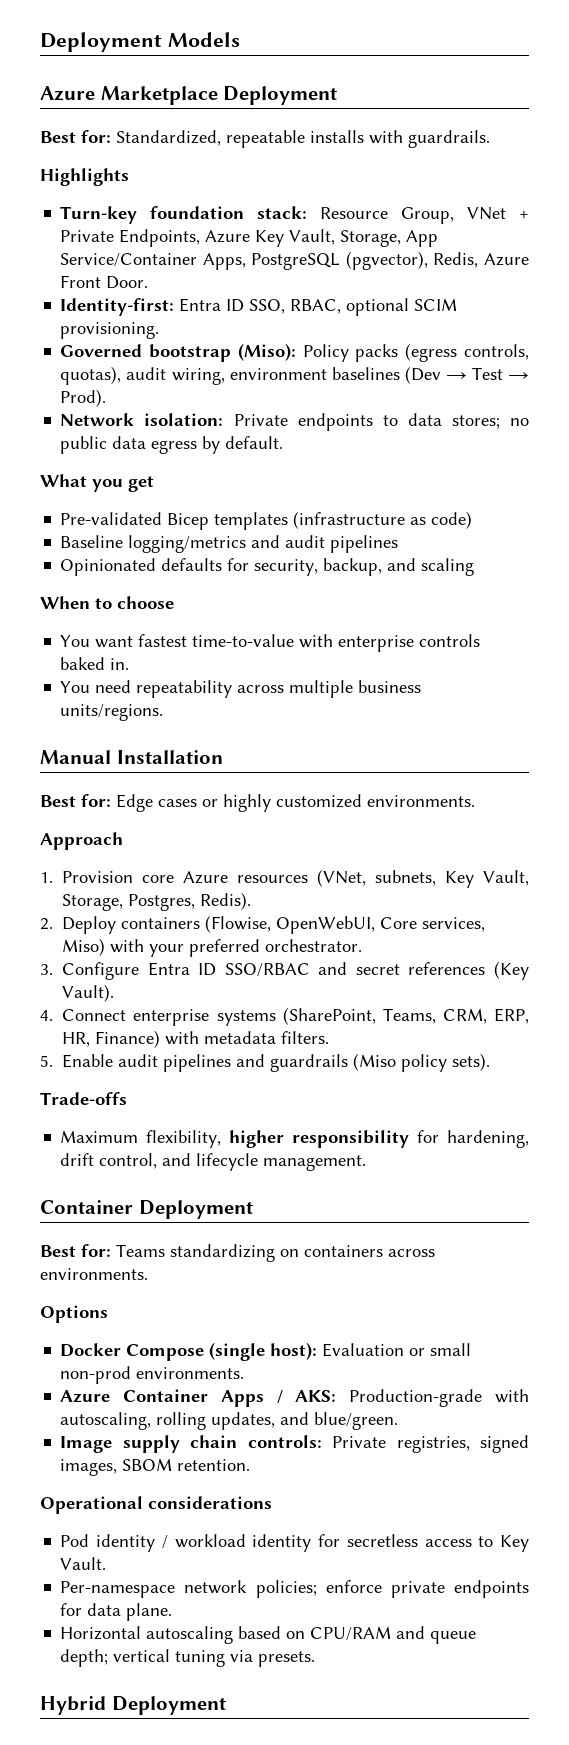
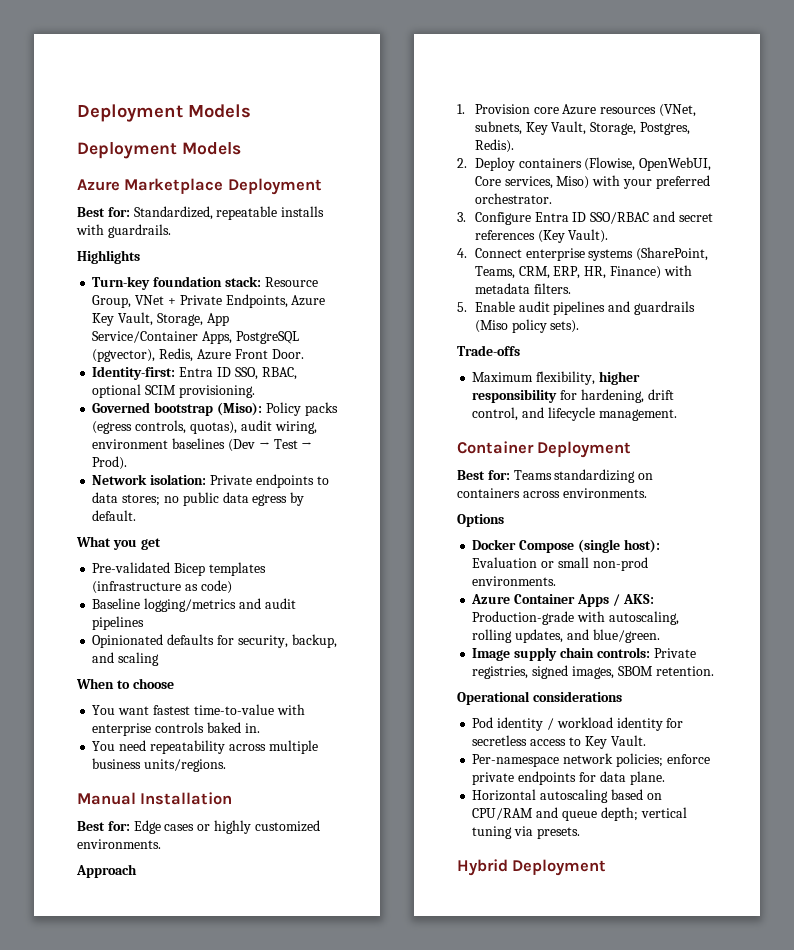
[40,32,240,52] Deployment Models -> [77,104,251,122] [77,142,241,159] Deployment Models // Deployment Models

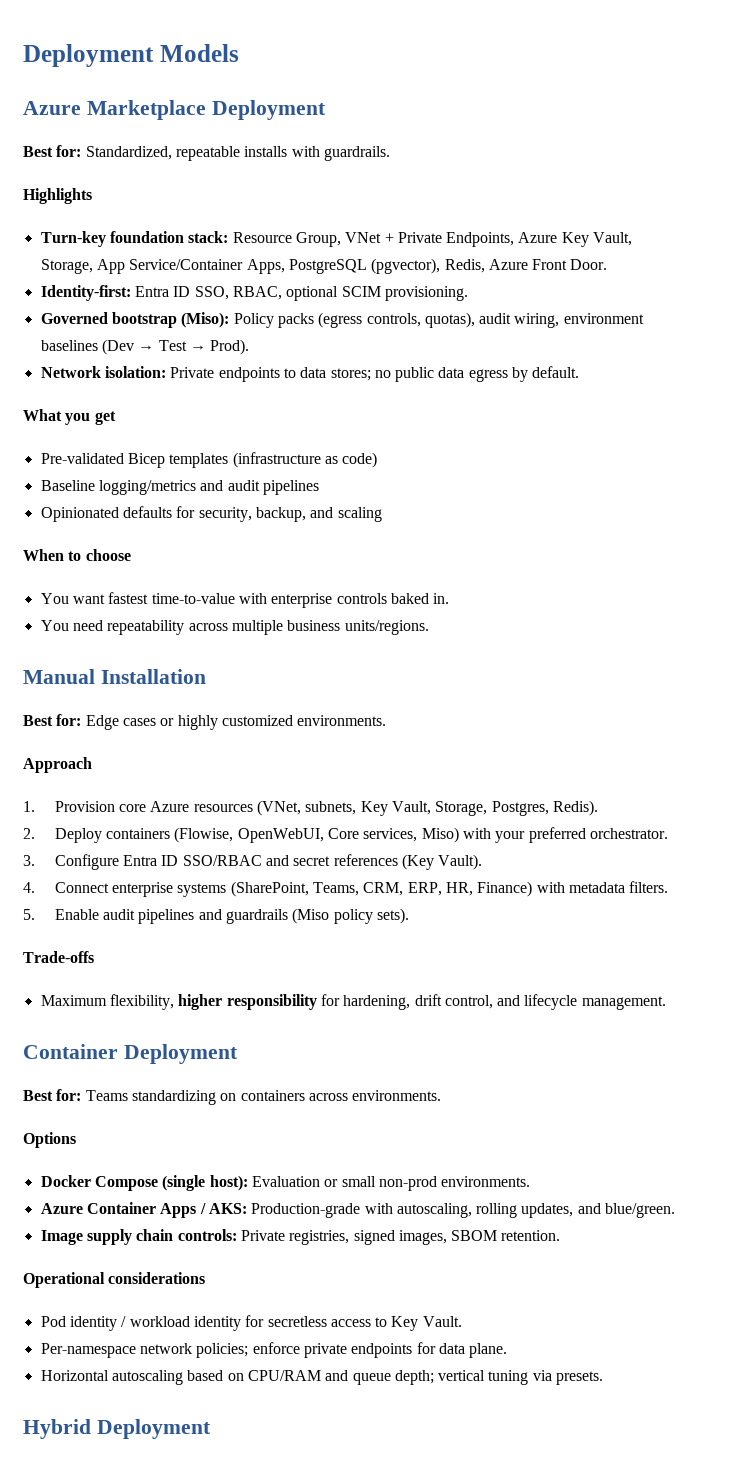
[77,104,251,122] [77,142,241,159] Deployment Models // Deployment Models -> [23,44,239,67] Deployment Models

